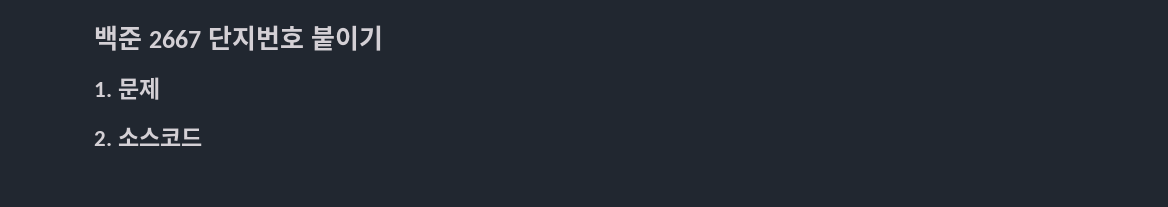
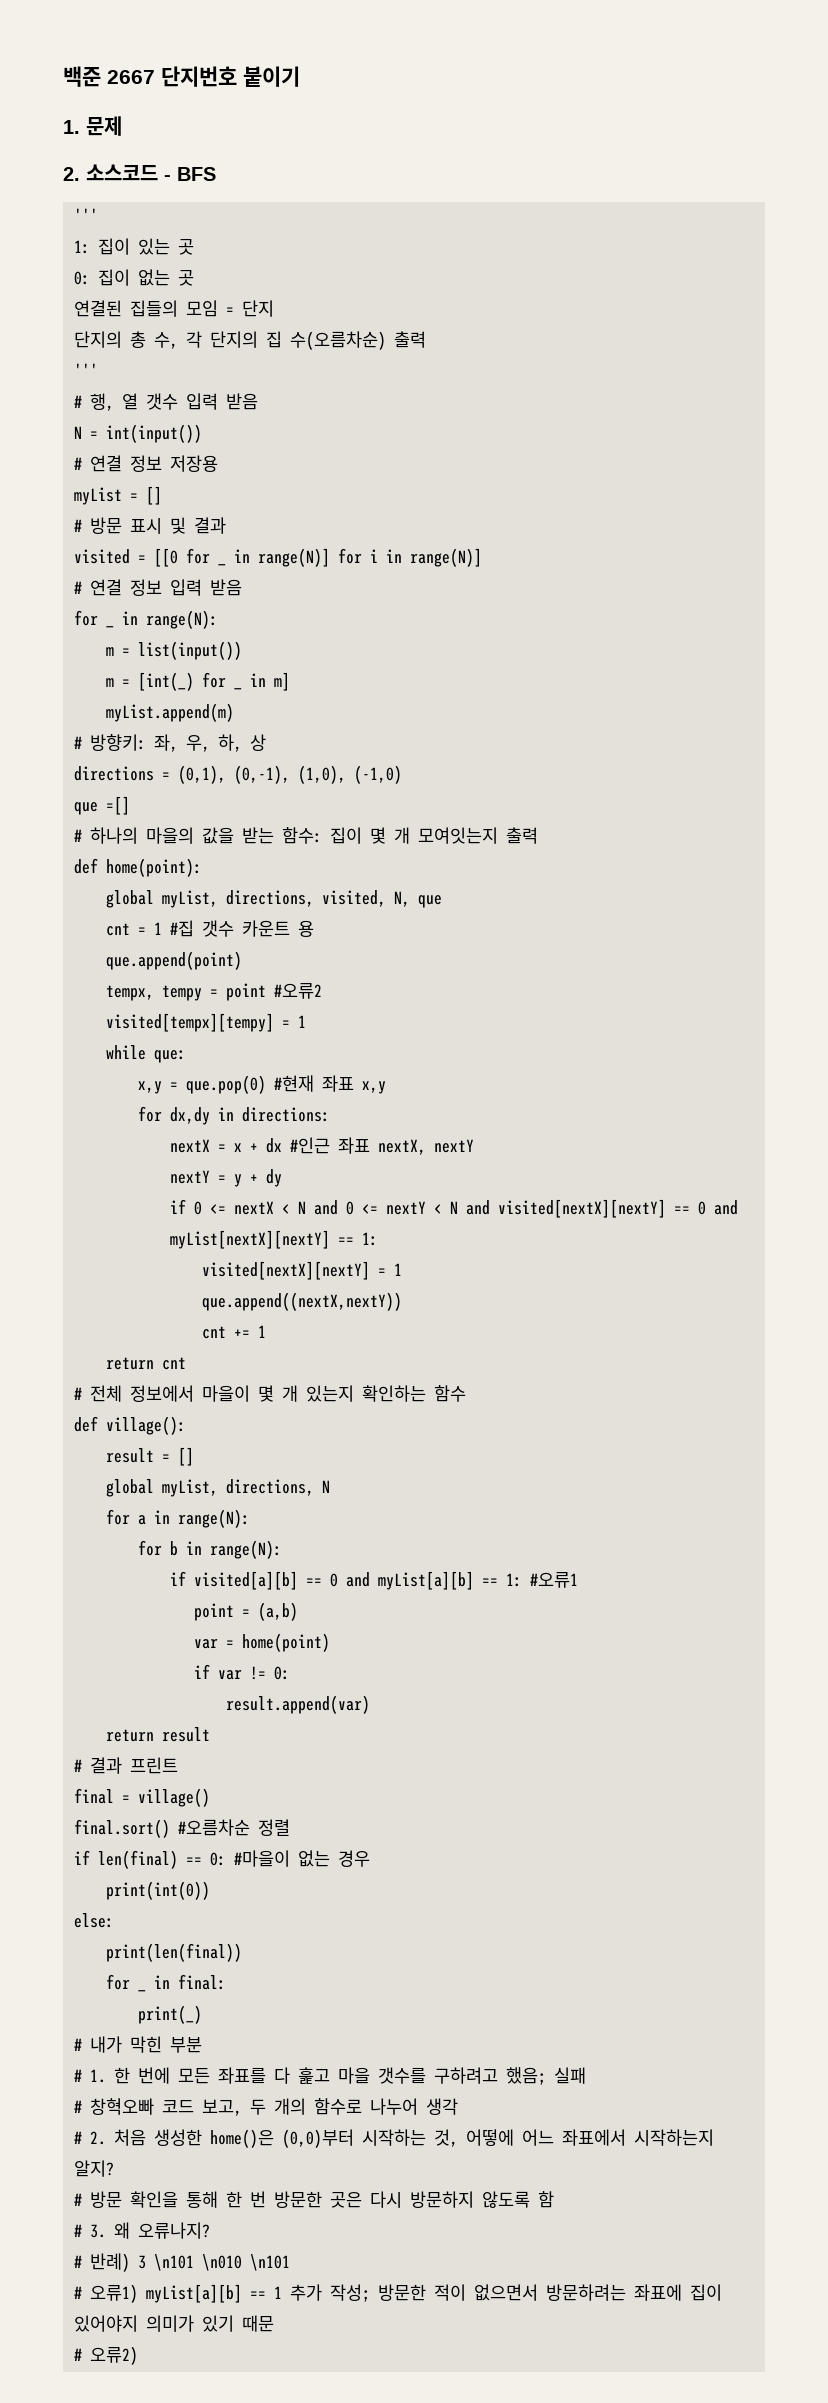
(203, 136) none -> [164,167,216,181] [73,208,98,222] [73,238,194,255] [73,269,194,286] [73,300,274,317] [73,331,426,350] [73,363,98,377] [73,393,258,411] [73,424,202,443] [73,455,218,472] [73,486,162,505] [73,517,226,534] [73,548,226,567] [233,548,482,567] [73,579,242,596] [73,610,114,628] [121,610,218,629] [105,641,242,660] [105,672,242,691] [249,672,290,691] [105,703,234,722] [73,734,266,752] [73,765,402,784] [73,796,130,815] [73,827,538,844] [73,858,202,877] [105,890,442,908] [105,920,314,937] [105,951,242,970] [105,983,322,1001] [105,1013,306,1032] [105,1045,186,1063] [137,1075,386,1094] [137,1106,330,1125] [169,1137,474,1155] [169,1169,282,1187] [169,1199,738,1218] [169,1230,378,1249] [201,1261,402,1280] [201,1292,402,1311] [201,1325,266,1339] [105,1357,186,1370] [73,1385,466,1402] [73,1416,186,1435] [105,1447,194,1466] [105,1479,330,1497] [105,1509,250,1528] [137,1540,282,1559] [169,1571,578,1590] [193,1602,298,1621] [193,1633,330,1652] [193,1664,290,1680] [225,1695,370,1714] [105,1727,210,1742] [73,1757,178,1774] [73,1788,210,1807] [73,1819,290,1838] [73,1850,370,1869] [105,1881,210,1900] [73,1913,114,1928] [105,1943,242,1962] [105,1974,146,1992] [153,1974,226,1990] [137,2005,202,2024] [73,2036,202,2053] [73,2067,586,2085] [73,2098,458,2116] [73,2129,714,2148] [73,2160,114,2177] [73,2191,554,2208] [73,2222,210,2239] [73,2253,290,2272] [73,2284,722,2303] [73,2315,274,2332] [73,2346,138,2365] - BFS // ''' // 1: 집이 있는 곳 // 0: 집이 없는 곳 // 연결된 집들의 모임 = 단지 // 단지의 총 수, 각 단지의 집 수(오름차순) 출력 // ''' // # 행, 열 갯수 입력 받음 // N = int(input()) // # 연결 정보 저장용 // myList = [] // # 방문 표시 및 결과 // visited = [[0 for _ in range(N)] for i in range(N)] // # 연결 정보 입력 받음 // for _ in range(N): // m = list(input()) // m = [int(_) for _ in m] // myList.append(m) // # 방향키: 좌, 우, 하, 상 // directions = (0,1), (0,-1), (1,0), (-1,0) // que =[] // # 하나의 마을의 값을 받는 함수: 집이 몇 개 모여잇는지 출력 // def home(point): // global myList, directions, visited, N, que // cnt = 1 #집 갯수 카운트 용 // que.append(point) // tempx, tempy = point #오류2 // visited[tempx][tempy] = 1 // while que: // x,y = que.pop(0) #현재 좌표 x,y // for dx,dy in directions: // nextX = x + dx #인근 좌표 nextX, nextY // nextY = y + dy // if 0 <= nextX < N and 0 <= nextY < N and visited[nextX][nextY] == 0 and myList[nextX][nextY] == 1: // visited[nextX][nextY] = 1 // que.append((nextX,nextY)) // cnt += 1 // return cnt // # 전체 정보에서 마을이 몇 개 있는지 확인하는 함수 // def village(): // result = [] // global myList, directions, N // for a in range(N): // for b in range(N): // if visited[a][b] == 0 and myList[a][b] == 1: #오류1 // point = (a,b) // var = home(point) // if var != 0: // result.append(var) // return result // # 결과 프린트 // final = village() // final.sort() #오름차순 정렬 // if len(final) == 0: #마을이 없는 경우 // print(int(0)) // else: // print(len(final)) // for _ in final: // print(_) // # 내가 막힌 부분 // # 1. 한 번에 모든 좌표를 다 훑고 마을 갯수를 구하려고 했음; 실패 // # 창혁오빠 코드 보고, 두 개의 함수로 나누어 생각 // # 2. 처음 생성한 home()은 (0,0)부터 시작하는 것, 어떻에 어느 좌표에서 시작하는지 알지? // # 방문 확인을 통해 한 번 방문한 곳은 다시 방문하지 않도록 함 // # 3. 왜 오류나지? // # 반례) 3 \n101 \n010 \n101 // # 오류1) myList[a][b] == 1 추가 작성; 방문한 적이 없으면서 방문하려는 좌표에 집이 있어야지 의미가 있기 때문 // # 오류2)

